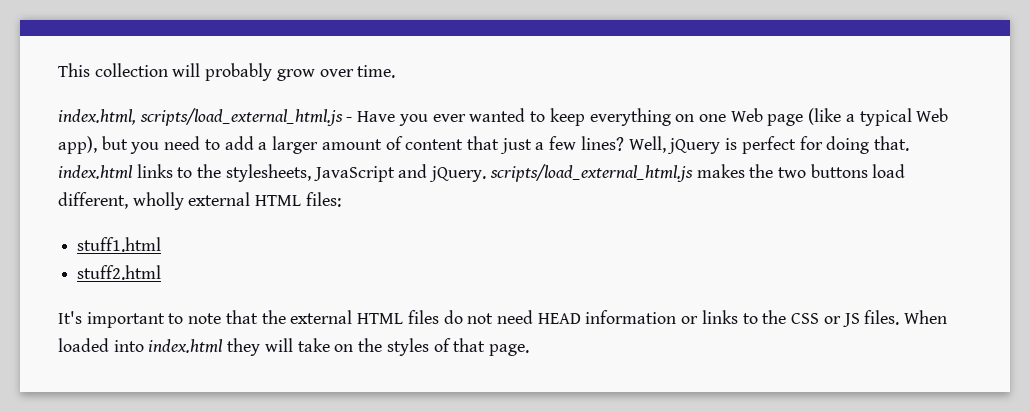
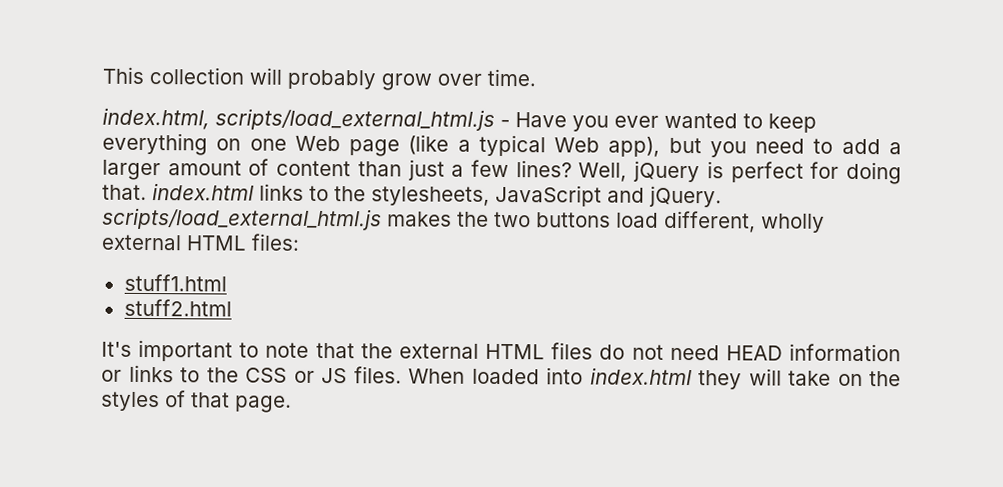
[466,136,499,150] that -> [357,161,402,177] than

